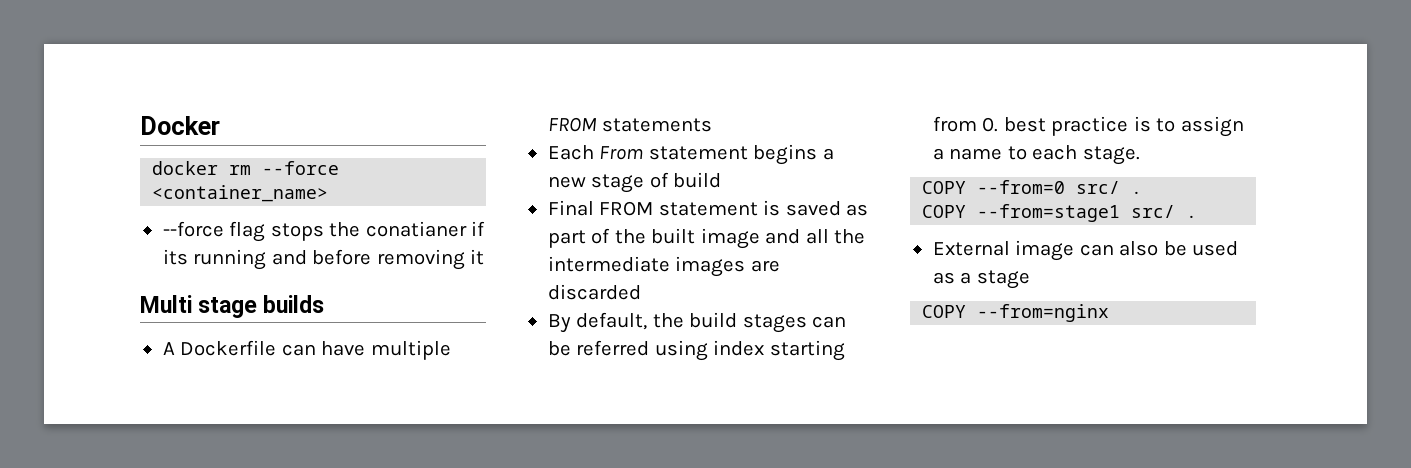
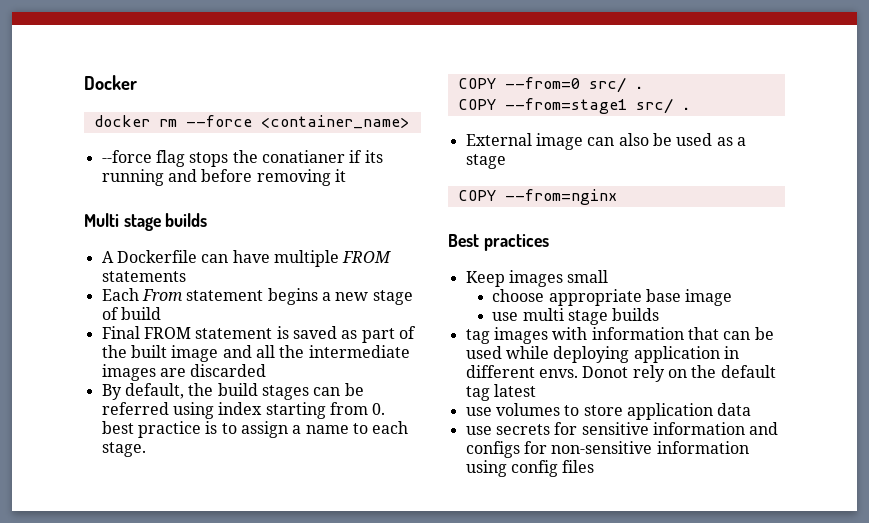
(1110, 313) none -> [448,234,549,251] [465,270,609,287] [492,289,733,306] [492,308,660,325] [465,327,774,344] [465,346,739,363] [465,365,776,382] [465,384,536,401] [465,403,752,420] [465,422,779,435] [465,441,749,458] [465,460,595,477] // Best practices // Keep images small // choose appropriate base image // use multi stage builds // tag images with information that can be used while deploying application in different envs. Donot rely on the default tag latest // use volumes to store application data // use secrets for sensitive information and configs for non-sensitive information using config files

